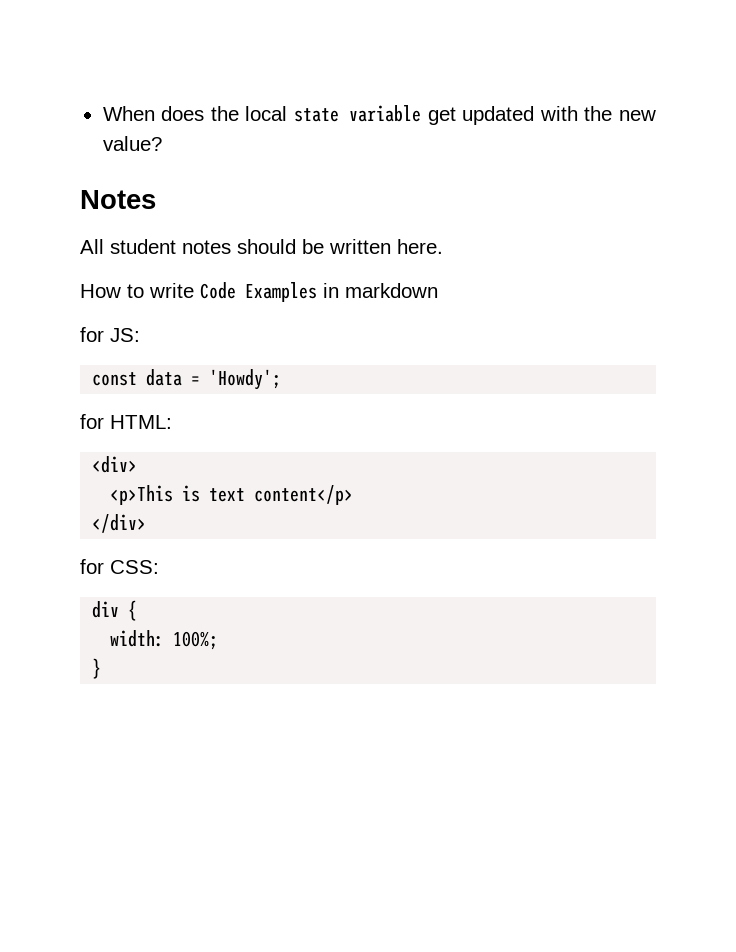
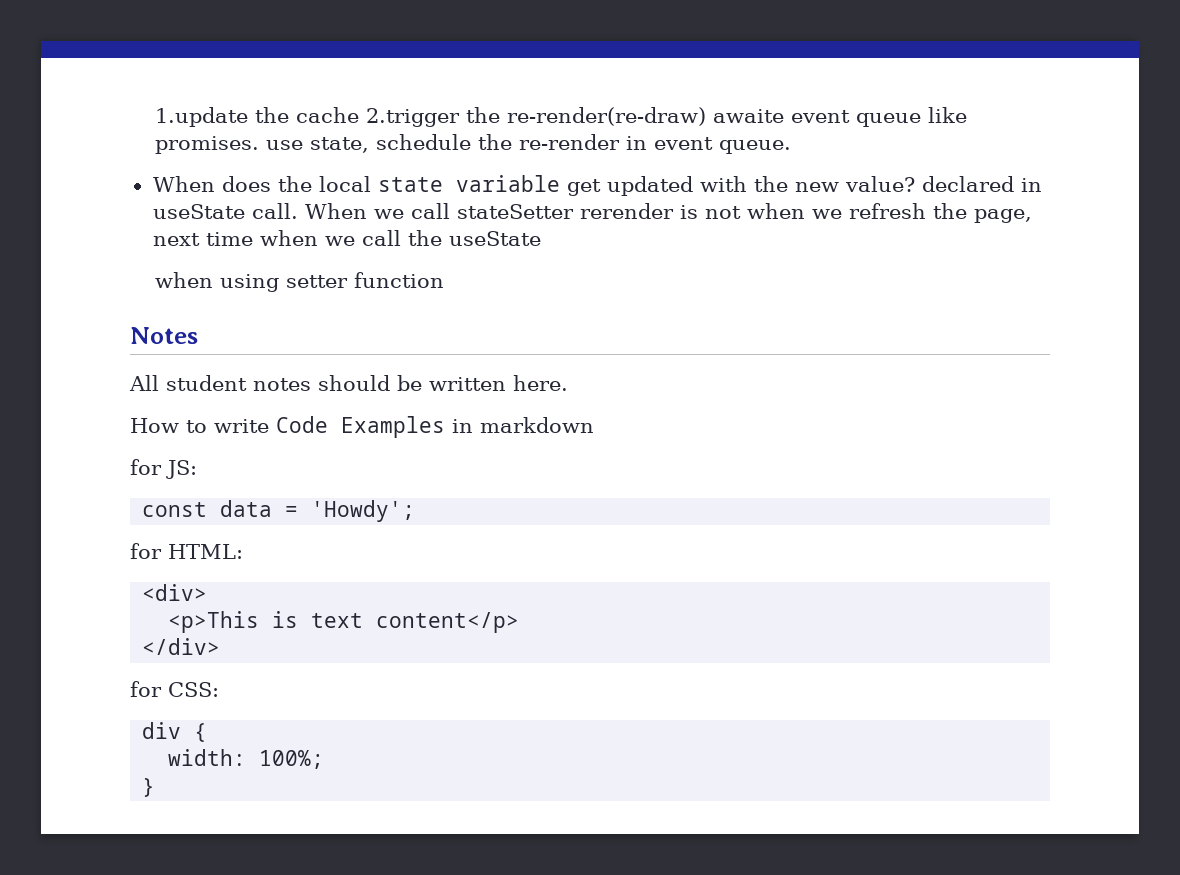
(102, 113) none -> [154,107,967,127] [154,134,791,154] 1.update the cache 2.trigger the re-render(re-draw) awaite event queue like promises. use state, schedule the re-render in event queue. //
(162, 143) none -> [921,176,1042,192] [152,203,1032,223] [152,230,541,246] [154,272,444,292] declared in useState call. When we call stateSetter rerender is not when we refresh the page, next time when we call the useState // when using setter function

